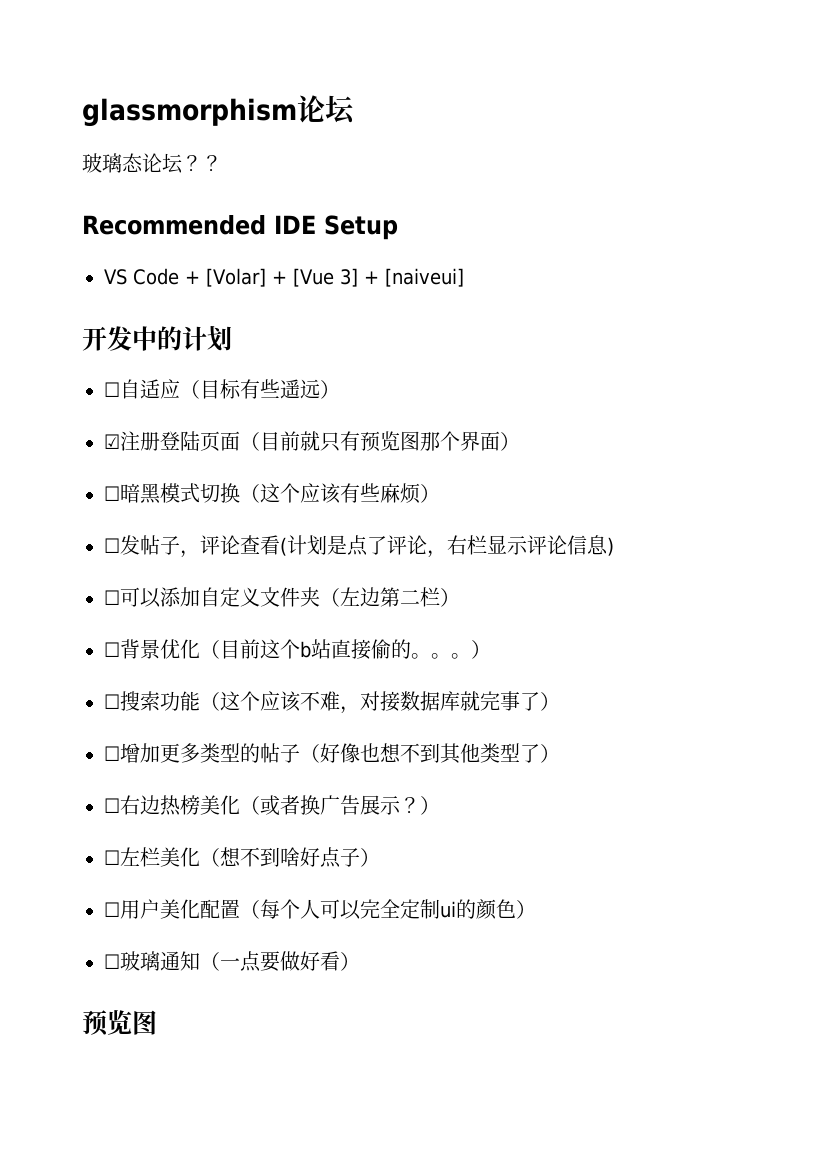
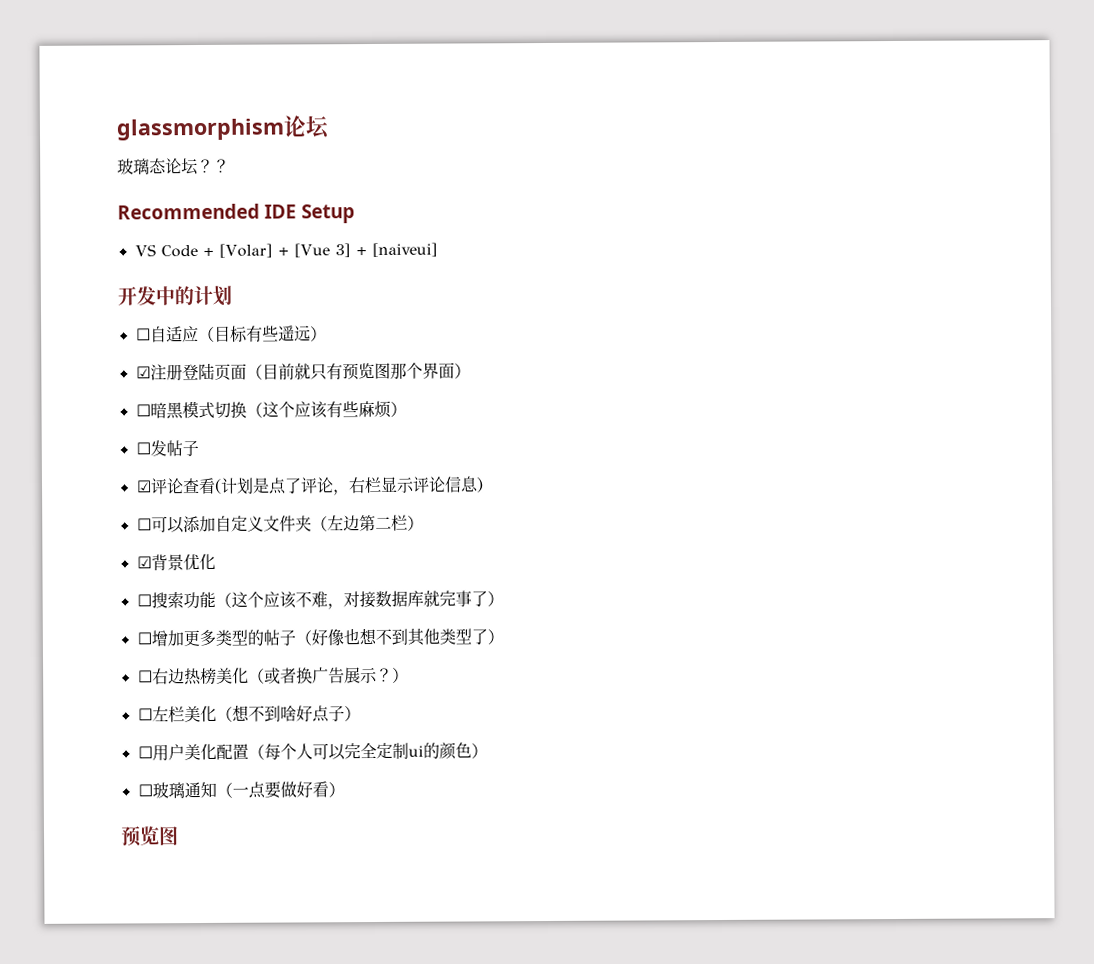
[180,550,200,558] ， -> [135,480,152,493] // ☑
[104,642,120,657] ☐ -> [136,556,152,569] ☑
[200,639,491,660] （目前这个b站直接偷的。。。） -> (216, 562) none

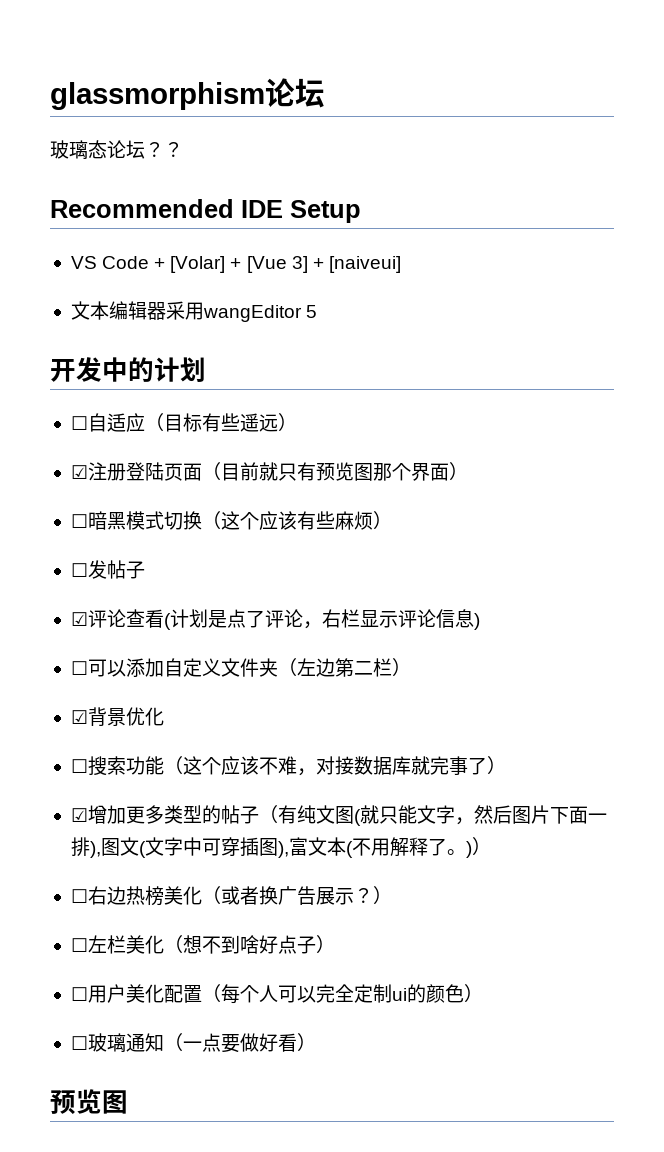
(438, 250) none -> [70,301,318,322] // 文本编辑器采用wangEditor 5
[136,632,152,645] ☐ -> [70,808,88,822] ☑
[310,627,488,647] 好像也想不到其他类型了 -> [277,805,607,826] [70,837,472,858] 有纯文图(就只能文字，然后图片下面一排),图文(文字中可穿插图),富文本(不用解释了。)

